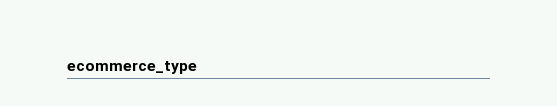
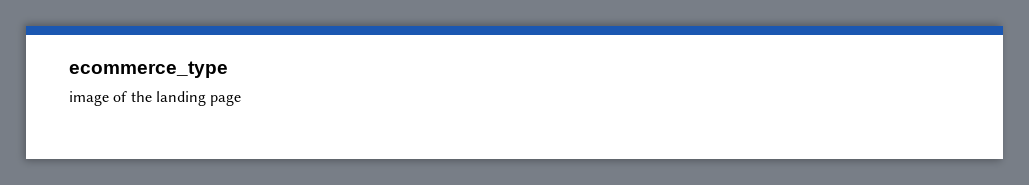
(197, 67) none -> [69,91,242,106] // image of the landing page

